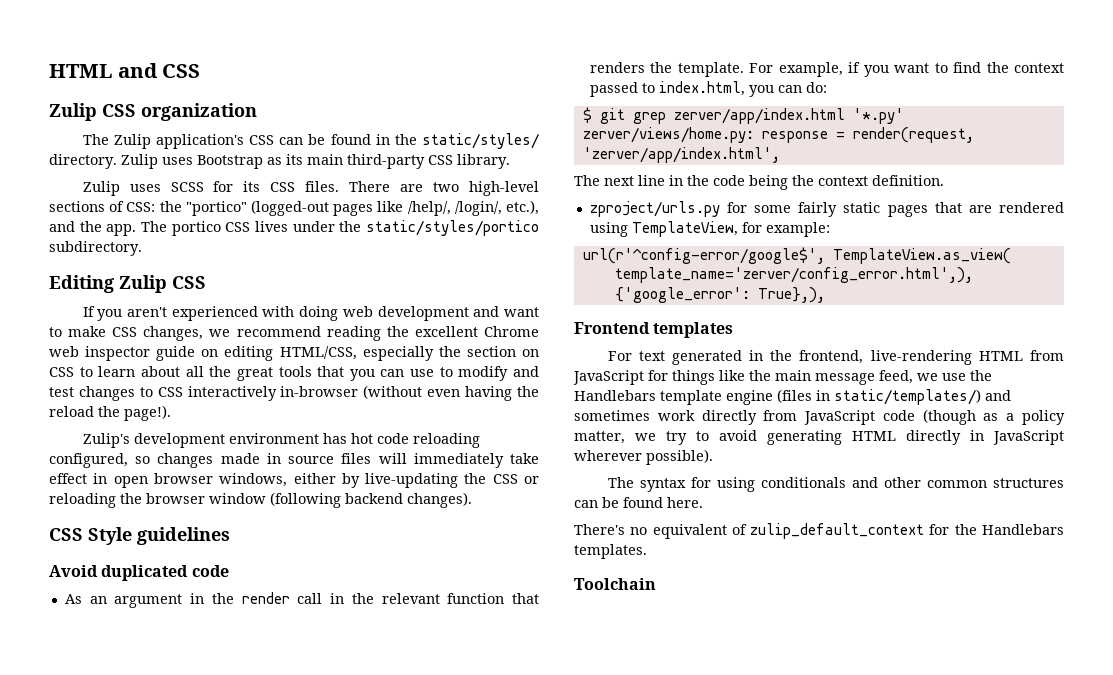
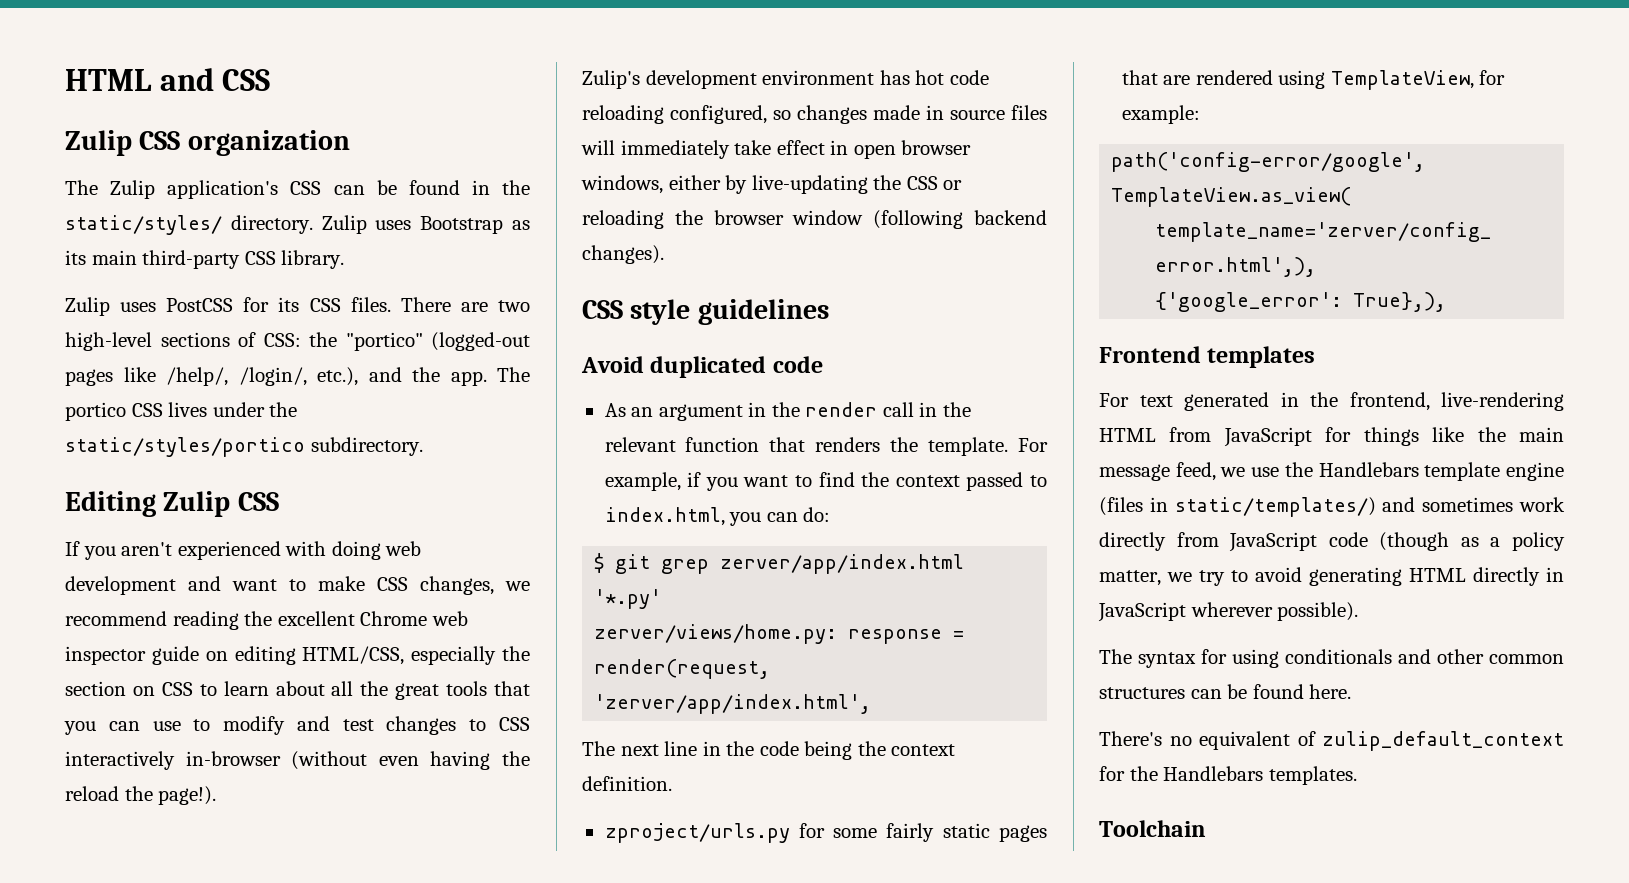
[170,182,204,192] SCSS -> [166,298,234,312] PostCSS
[88,527,132,545] Style -> [630,299,691,325] style
[582,247,825,264] url(r'^config-error/google$', -> [1111,152,1426,172] path('config-error/google',

